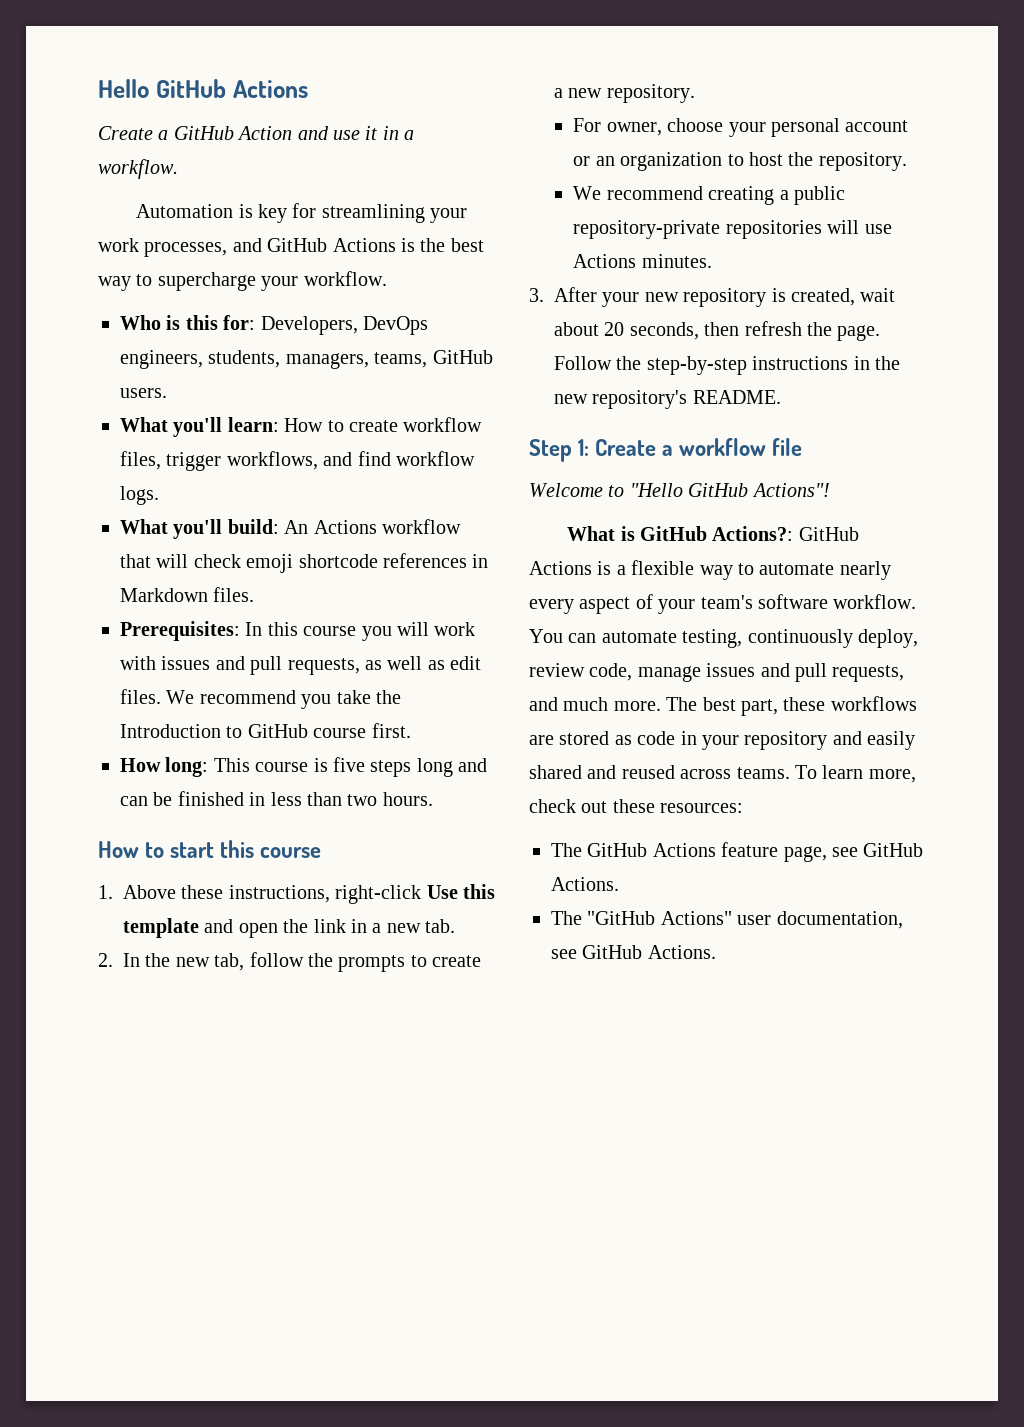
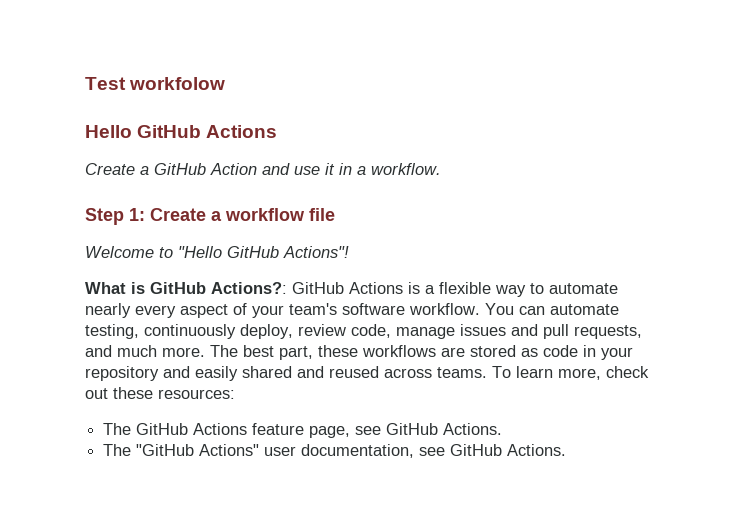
(98, 88) none -> [85,77,226,90] Test workfolow //
[136,203,468,223] [98,238,484,257] [98,271,387,291] [120,315,428,335] [120,350,493,369] [120,388,167,398] [120,417,483,437] [120,451,475,471] [120,486,159,505] [120,519,461,539] [120,553,489,573] [120,587,255,602] [120,621,476,641] [120,656,482,675] [120,689,401,709] [120,723,411,738] [120,757,488,777] [120,791,433,806] [98,840,322,858] [98,884,495,904] [123,918,456,938] [98,952,482,972] [554,84,695,103] [573,118,909,137] [573,152,907,171] [573,186,845,205] [573,220,892,239] [573,254,712,268] [529,287,896,307] [554,321,881,341] [554,356,900,375] [554,390,781,409] // Automation is key for streamlining your work processes, and GitHub Actions is the best way to supercharge your workflow. // Who is this for: Developers, DevOps engineers, students, managers, teams, GitHub users. // What you'll learn: How to create workflow files, trigger workflows, and find workflow logs. // What you'll build: An Actions workflow that will check emoji shortcode references in Markdown files. // Prerequisites: In this course you will work with issues and pull requests, as well as edit files. We recommend you take the Introduction to GitHub course first. // How long: This course is five steps long and can be finished in less than two hours. // How to start this course // 1. Above these instructions, right-click Use this template and open the link in a new tab. // 2. In the new tab, follow the prompts to create a new repository. // For owner, choose your personal account or an organization to host the repository. // We recommend creating a public repository-private repositories will use Actions minutes. // 3. After your new repository is created, wait about 20 seconds, then refresh the page. Follow the step-by-step instructions in the new repository's README. -> (441, 169) none

